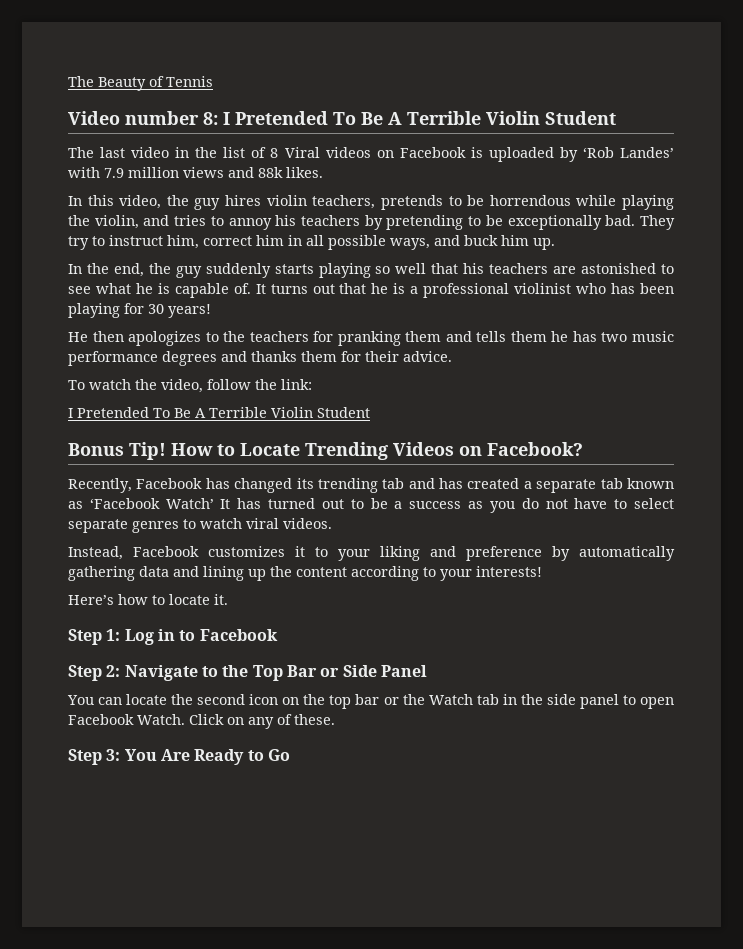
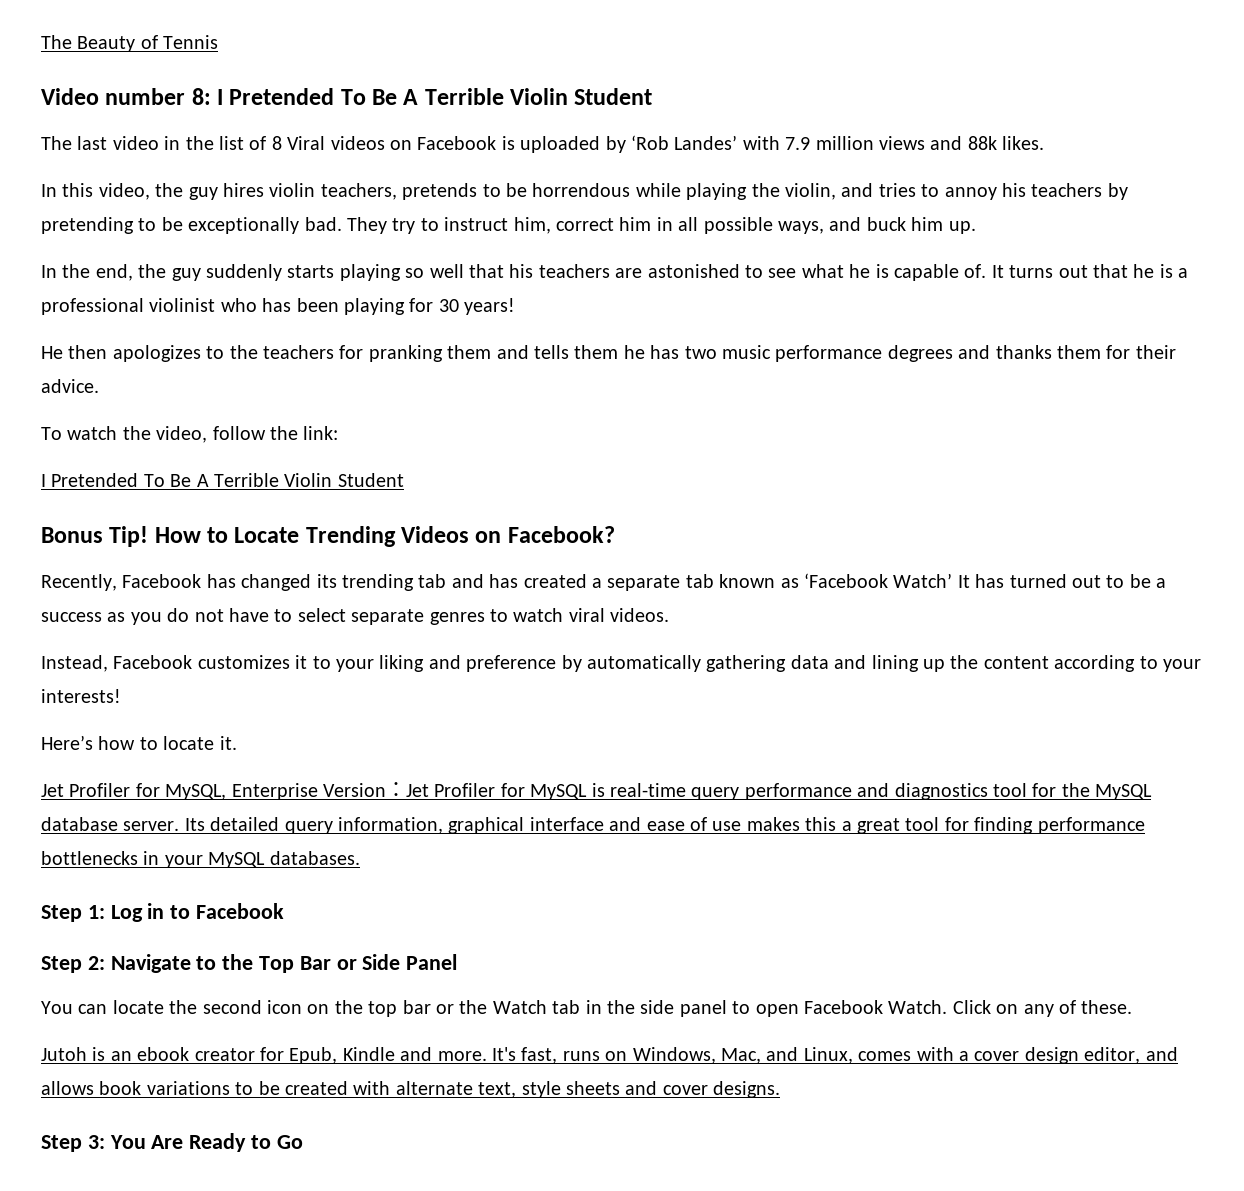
(228, 599) none -> [41,782,1153,800] [41,817,1145,834] [41,851,360,868] // Jet Profiler for MySQL, Enterprise Version：Jet Profiler for MySQL is real-time query performance and diagnostics tool for the MySQL database server. Its detailed query information, graphical interface and ease of use makes this a great tool for finding performance bottlenecks in your MySQL databases.
(335, 719) none -> [41,1047,1178,1064] [41,1081,781,1098] // Jutoh is an ebook creator for Epub, Kindle and more. It's fast, runs on Windows, Mac, and Linux, comes with a cover design editor, and allows book variations to be created with alternate text, style sheets and cover designs.

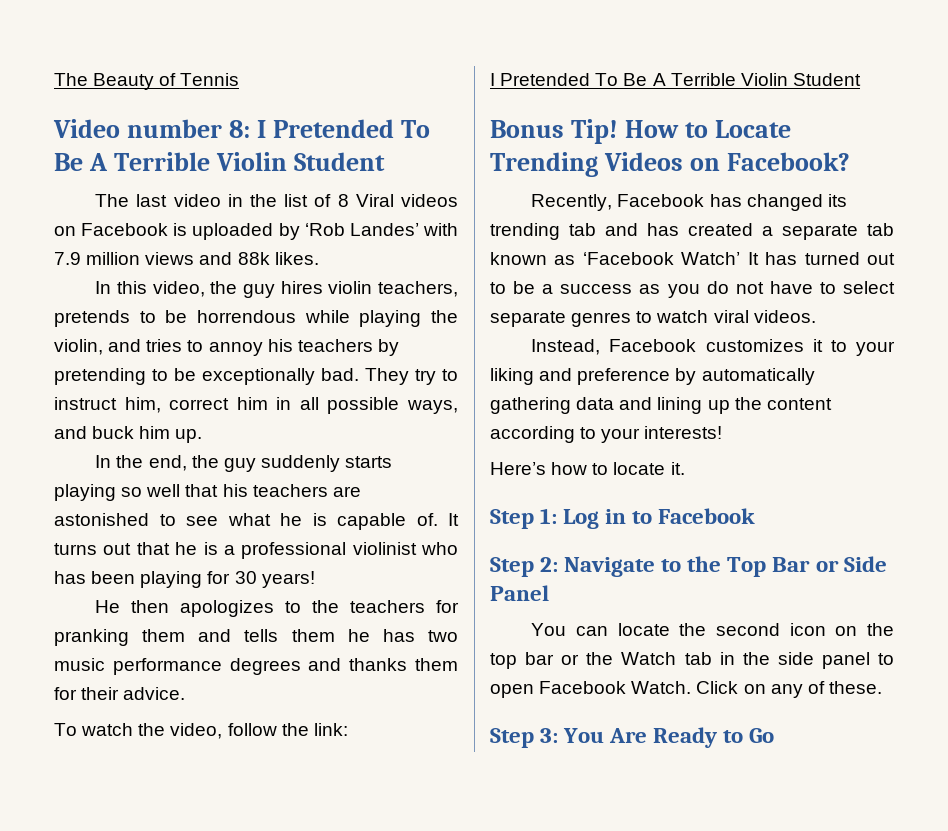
[41,782,1153,800] [41,817,1145,834] [41,851,360,868] // Jet Profiler for MySQL, Enterprise Version：Jet Profiler for MySQL is real-time query performance and diagnostics tool for the MySQL database server. Its detailed query information, graphical interface and ease of use makes this a great tool for finding performance bottlenecks in your MySQL databases. -> (685, 468) none
[41,1047,1178,1064] [41,1081,781,1098] // Jutoh is an ebook creator for Epub, Kindle and more. It's fast, runs on Windows, Mac, and Linux, comes with a cover design editor, and allows book variations to be created with alternate text, style sheets and cover designs. -> (882, 687) none

